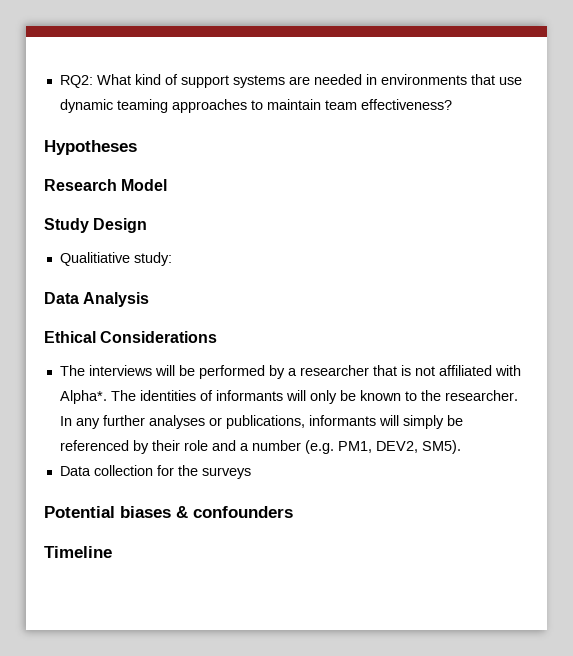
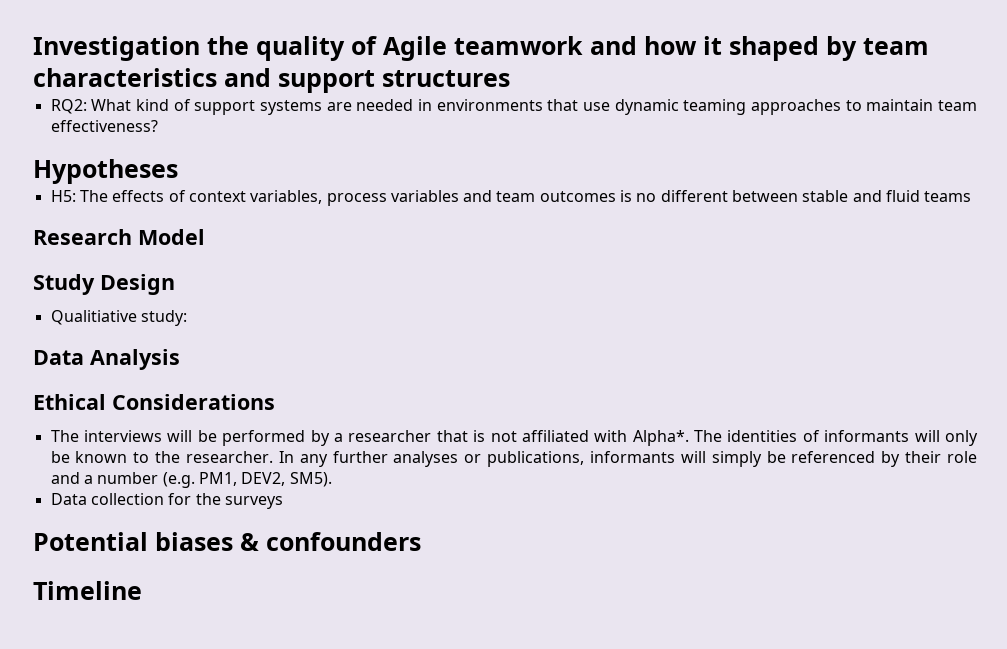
(59, 81) none -> [33,36,929,61] [33,68,510,93] Investigation the quality of Agile teamwork and how it shaped by team characteristics and support structures //
(137, 147) none -> [50,190,972,206] // H5: The effects of context variables, process variables and team outcomes is no different between stable and fluid teams

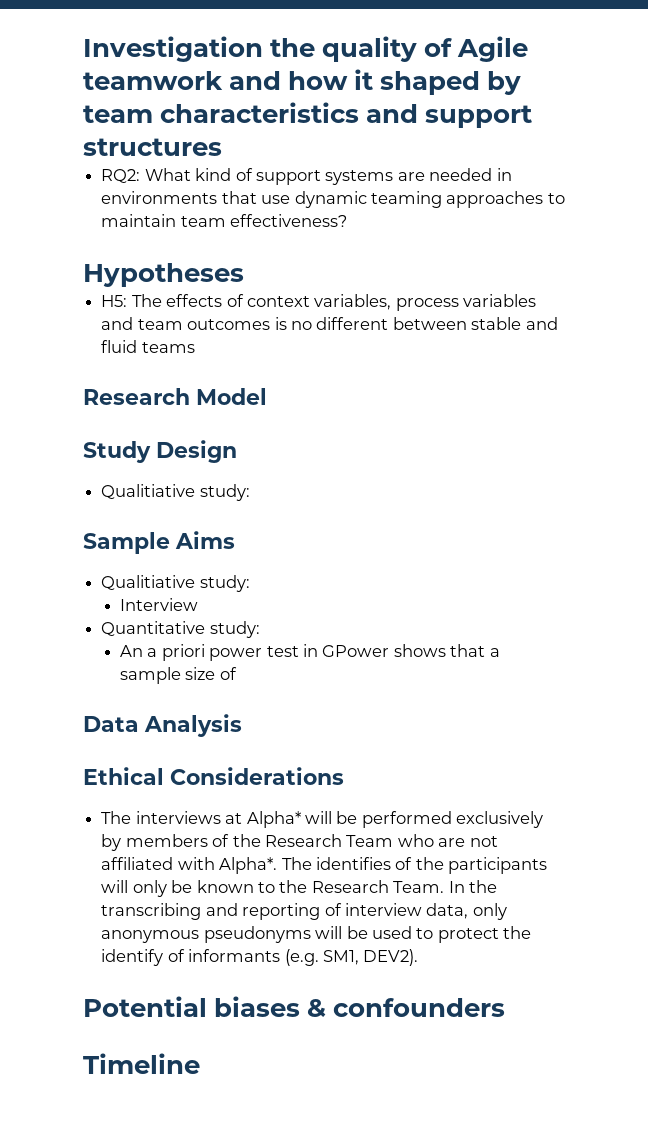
(187, 318) none -> [83,531,235,554] [101,575,250,592] [119,598,198,611] [101,621,260,638] [119,644,500,661] [119,667,237,684] // Sample Aims // Qualitiative study: // Interview // Quantitative study: // An a priori power test in GPower shows that a sample size of
(162, 436) none -> [225,811,301,828] at Alpha*
[310,430,486,446] by a researcher that is -> [456,811,544,828] [101,834,466,851] exclusively by members of the Research Team who are
[727,430,910,442] identities of informants -> [315,857,548,874] identifies of the participants
[186,451,978,467] [50,472,332,488] [50,493,283,509] researcher. In any further analyses or publications, informants will simply be referenced by their role and a number (e.g. PM1, DEV2, SM5). // Data collection for the surveys -> [311,880,498,893] [101,903,507,920] [101,926,532,943] [101,949,419,966] Research Team. In the transcribing and reporting of interview data, only anonymous pseudonyms will be used to protect the identify of informants (e.g. SM1, DEV2).

